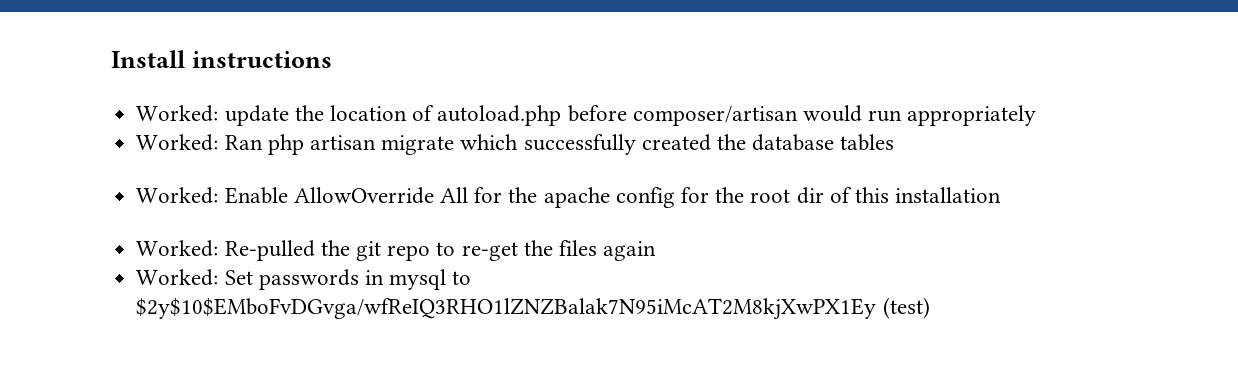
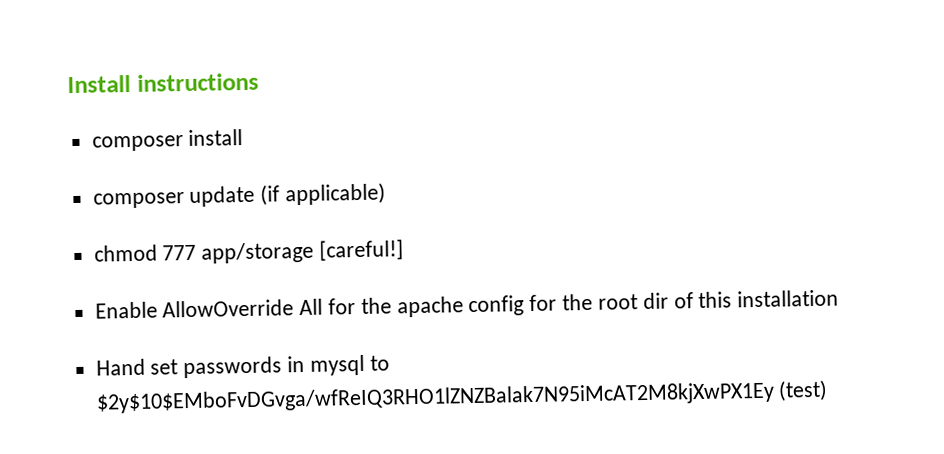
[136,105,1037,126] [136,134,895,155] [136,187,219,204] Worked: update the location of autoload.php before composer/artisan would run appropriately // Worked: Ran php artisan migrate which successfully created the database tables // Worked: -> [91,129,244,152] [92,182,387,209] [93,239,405,264] composer install // composer update (if applicable) // chmod 777 app/storage [careful!] //
[136,240,657,261] [136,269,253,286] Worked: Re-pulled the git repo to re-get the files again // Worked: Set -> [95,358,179,376] Hand set

